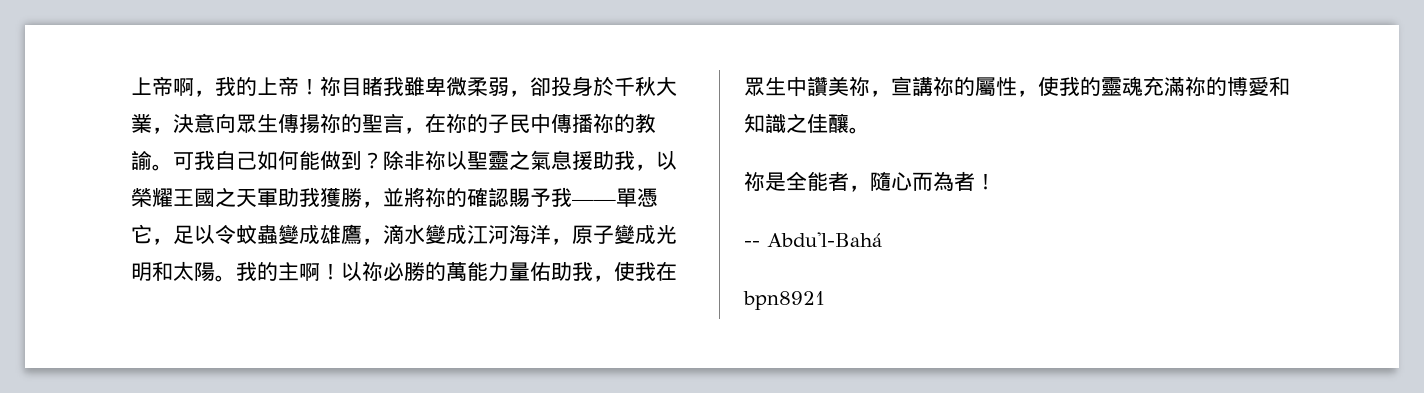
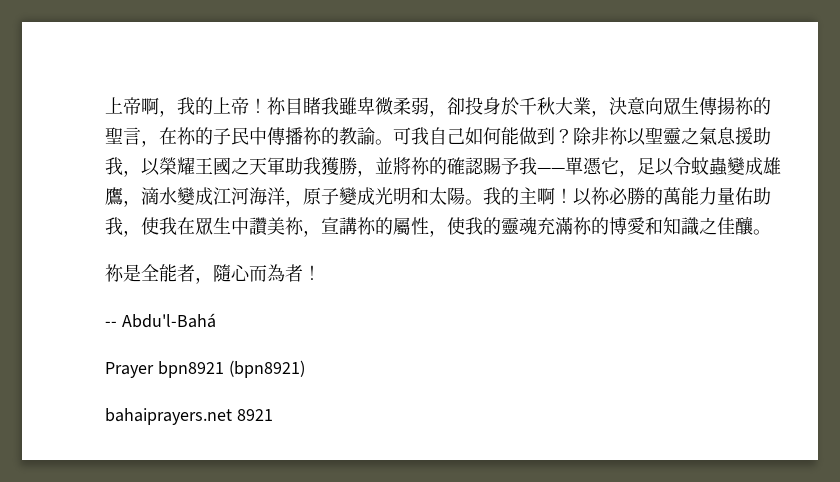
[743,291,825,310] bpn8921 -> [105,360,305,378] [105,408,273,425] Prayer bpn8921 (bpn8921) // bahaiprayers.net 8921

